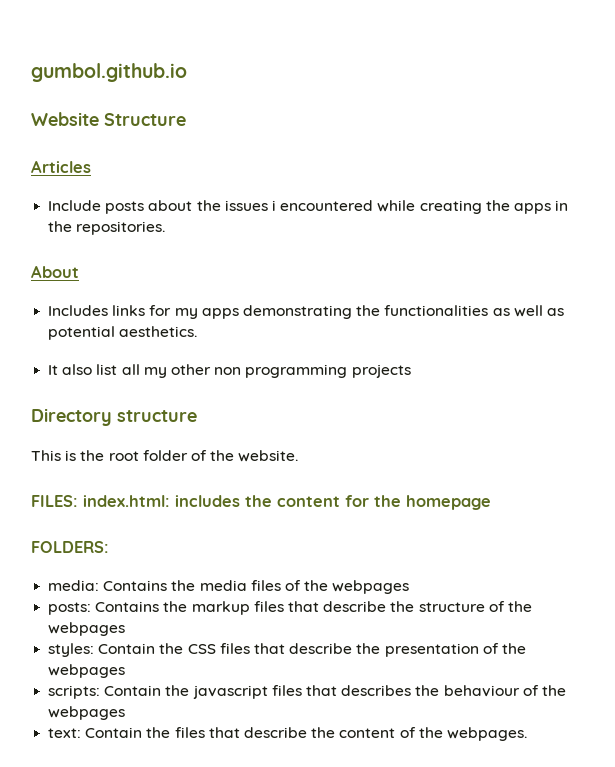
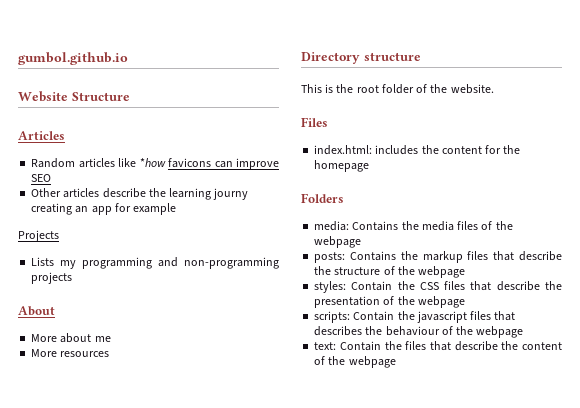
[48,200,569,214] [48,221,166,235] [31,265,79,278] [48,305,564,319] [48,326,198,340] [48,364,411,378] Include posts about the issues i encountered while creating the apps in the repositories. // About // Includes links for my apps demonstrating the functionalities as well as potential aesthetics. // It also list all my other non programming projects -> [31,158,279,170] [31,174,52,182] [31,188,249,200] [31,203,177,215] [18,230,59,242] [31,257,280,269] [31,272,73,284] [18,306,55,316] [31,333,111,343] [31,349,110,357] Random articles like *how favicons can improve SEO // Other articles describe the learning journy creating an app for example // Projects // Lists my programming and non-programming projects // About // More about me // More resources
[31,495,78,507] FILES: -> [301,117,328,127] Files //
[31,541,109,553] FOLDERS: -> [301,193,344,203] Folders
[332,580,410,594] webpages -> [314,236,362,248] webpage
[48,622,126,636] webpages -> [418,266,466,278] webpage
[48,664,126,678] webpages -> [417,296,465,308] webpage
[48,706,126,720] webpages -> [476,326,524,338] webpage
[446,727,527,741] webpages. -> [348,356,396,368] webpage

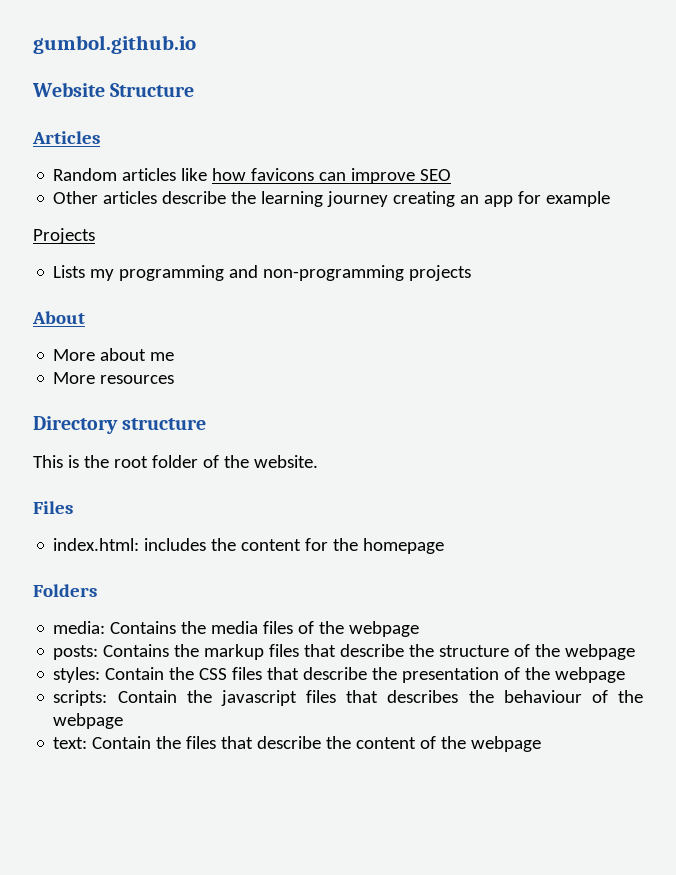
[139,158,166,167] *how -> [212,168,247,181] how
[213,188,249,200] journy -> [327,191,389,207] journey

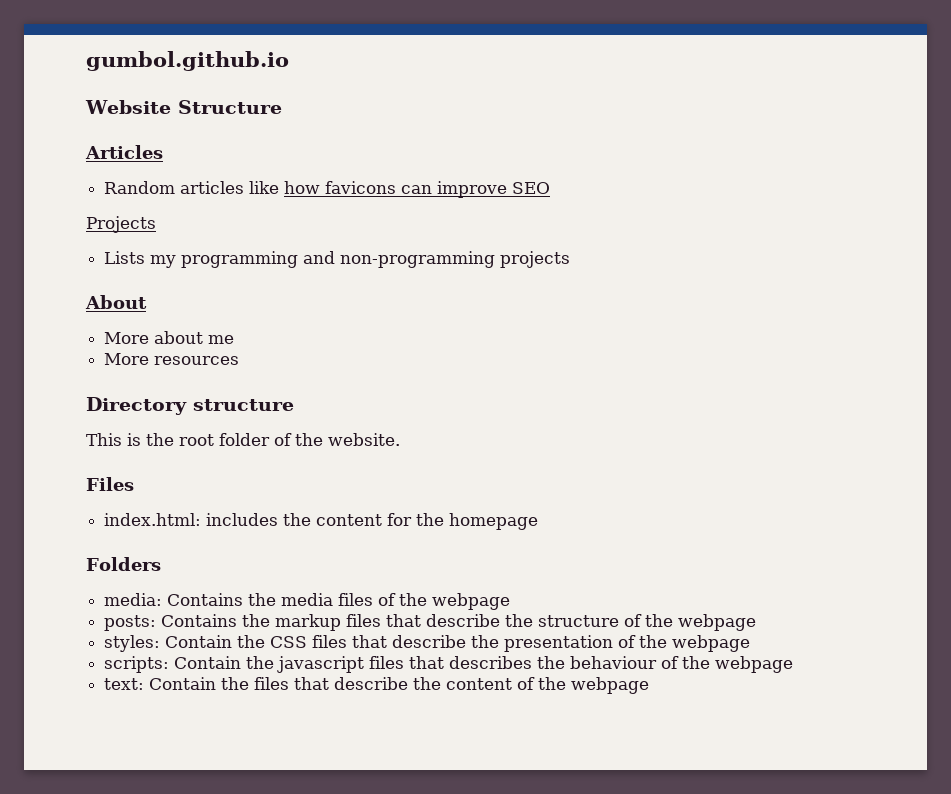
[53,191,611,207] // Other articles describe the learning journey creating an app for example -> (551, 188) none

